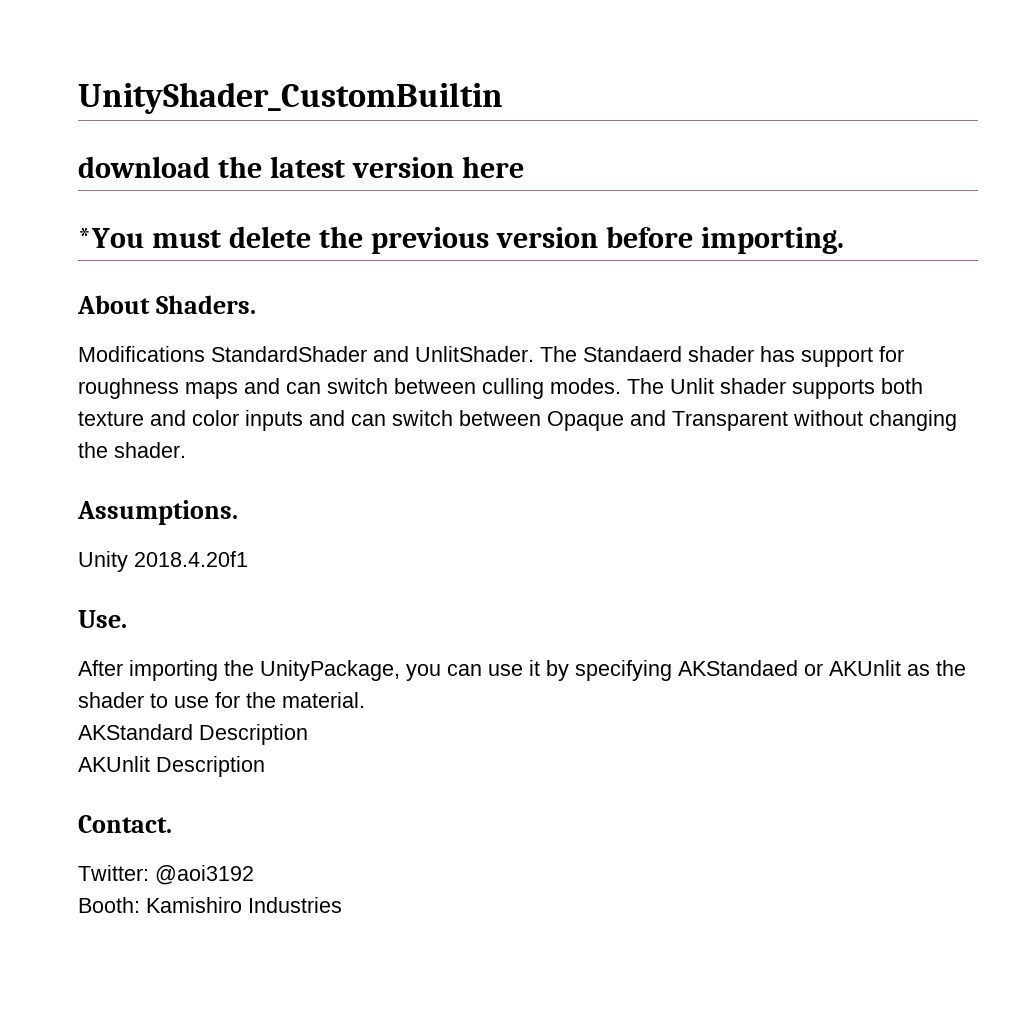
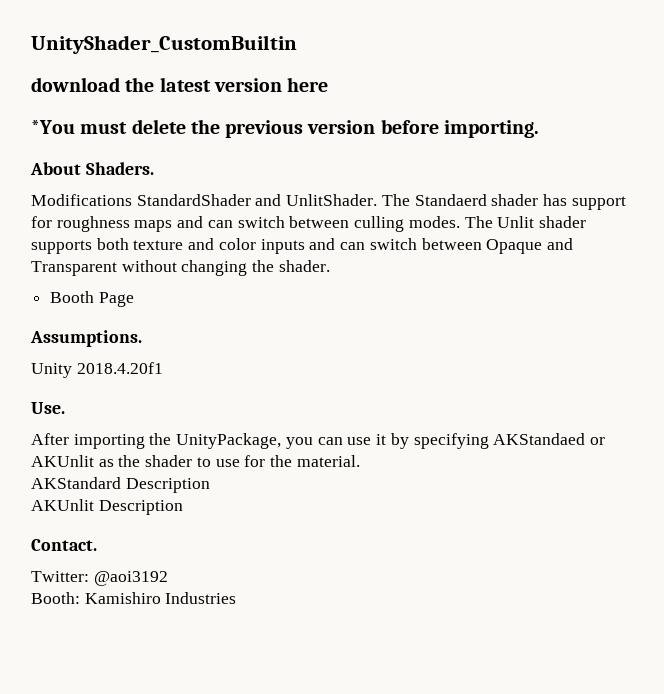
(186, 450) none -> [50,291,134,307] // Booth Page

